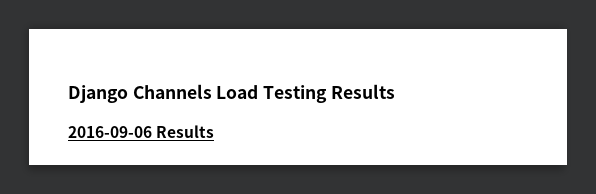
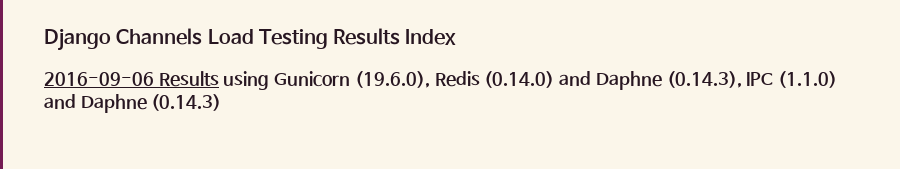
(395, 91) none -> [405,29,457,45] Index
(215, 131) none -> [223,71,837,90] [44,94,222,113] using Gunicorn (19.6.0), Redis (0.14.0) and Daphne (0.14.3), IPC (1.1.0) and Daphne (0.14.3)

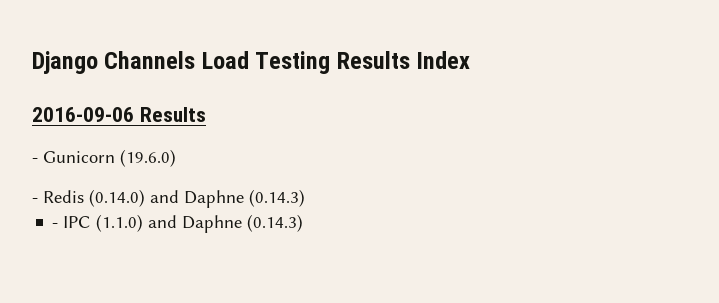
[223,71,430,90] using Gunicorn (19.6.0), -> [32,149,176,167] [32,198,38,203] // - Gunicorn (19.6.0) // -
[666,71,742,88] (0.14.3), -> [249,189,305,207] [52,223,59,228] (0.14.3) // -

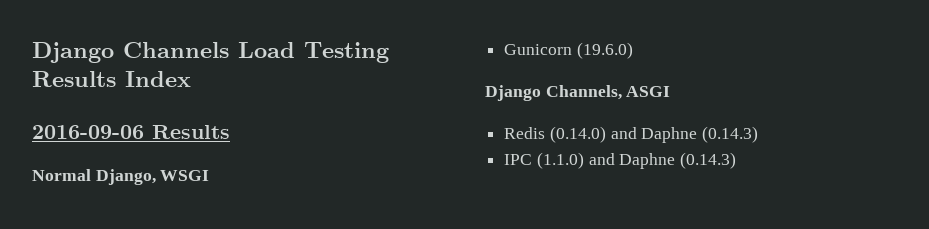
[32,158,38,163] - -> [32,169,210,185] Normal Django, WSGI //
[32,198,38,203] - -> [485,85,671,101] Django Channels, ASGI //
[52,223,59,228] - -> (759, 134) none

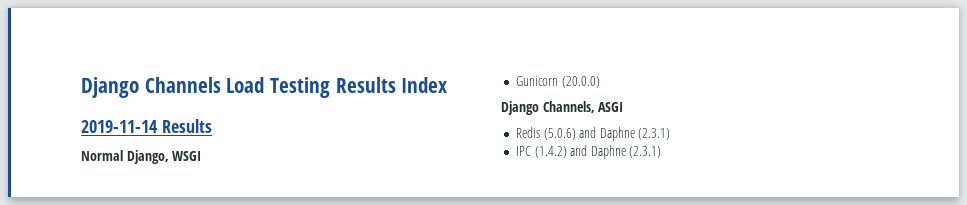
[32,125,144,139] 2016-09-06 -> [81,120,158,133] 2019-11-14
[576,42,633,59] (19.6.0) -> [561,76,600,88] (20.0.0)
[549,126,759,143] (0.14.0) and Daphne (0.14.3) -> [543,127,671,141] (5.0.6) and Daphne (2.3.1)
[536,152,737,169] (1.1.0) and Daphne (0.14.3) -> [534,145,662,159] (1.4.2) and Daphne (2.3.1)

